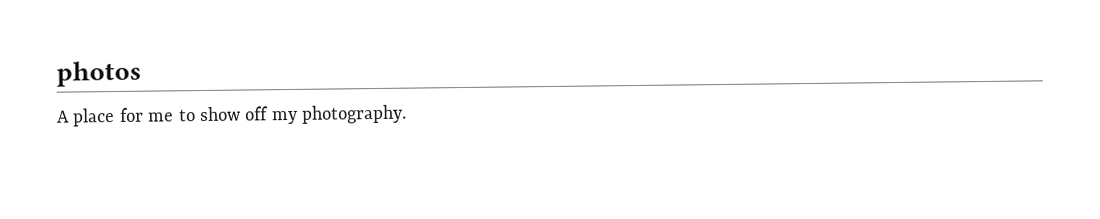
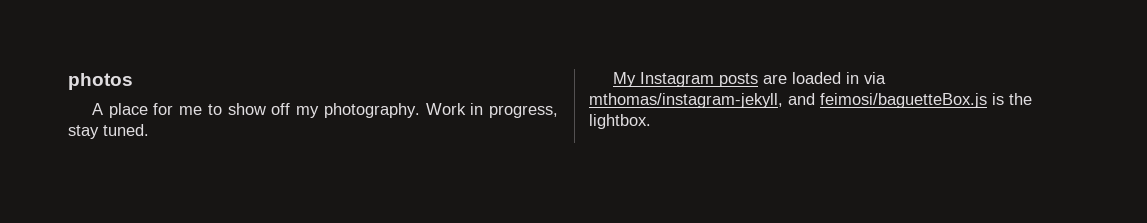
(408, 114) none -> [425,103,558,118] [68,124,149,139] [612,72,886,87] [589,93,1032,108] [589,114,651,129] Work in progress, stay tuned. // My Instagram posts are loaded in via mthomas/instagram-jekyll, and feimosi/baguetteBox.js is the lightbox.

